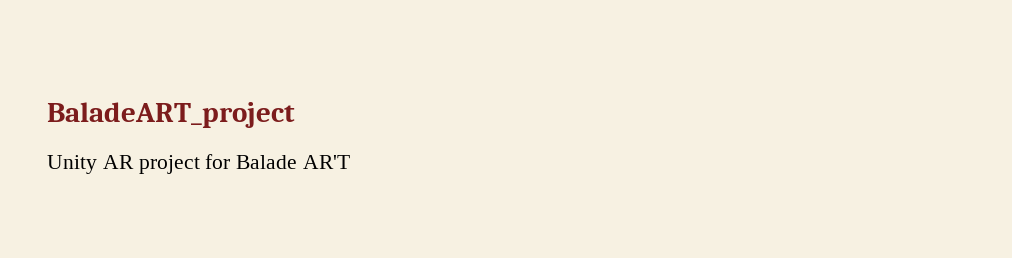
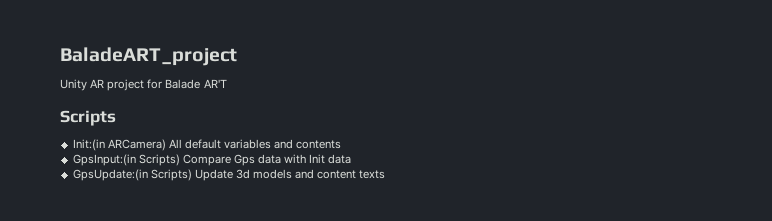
(351, 162) none -> [60,110,116,126] [72,139,342,151] [72,154,352,166] [72,169,386,181] // Scripts // Init:(in ARCamera) All default variables and contents // GpsInput:(in Scripts) Compare Gps data with Init data // GpsUpdate:(in Scripts) Update 3d models and content texts

